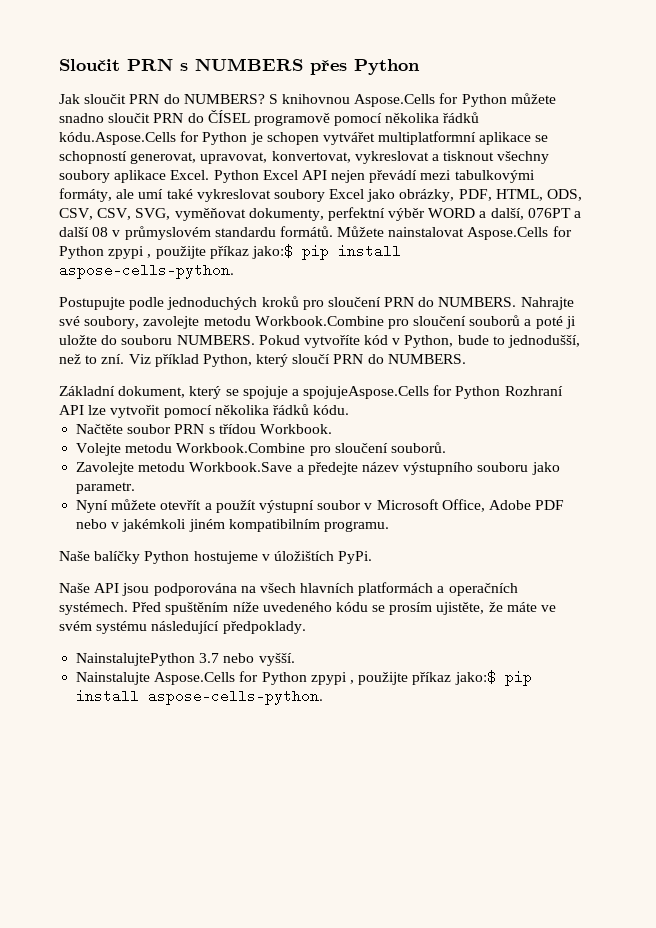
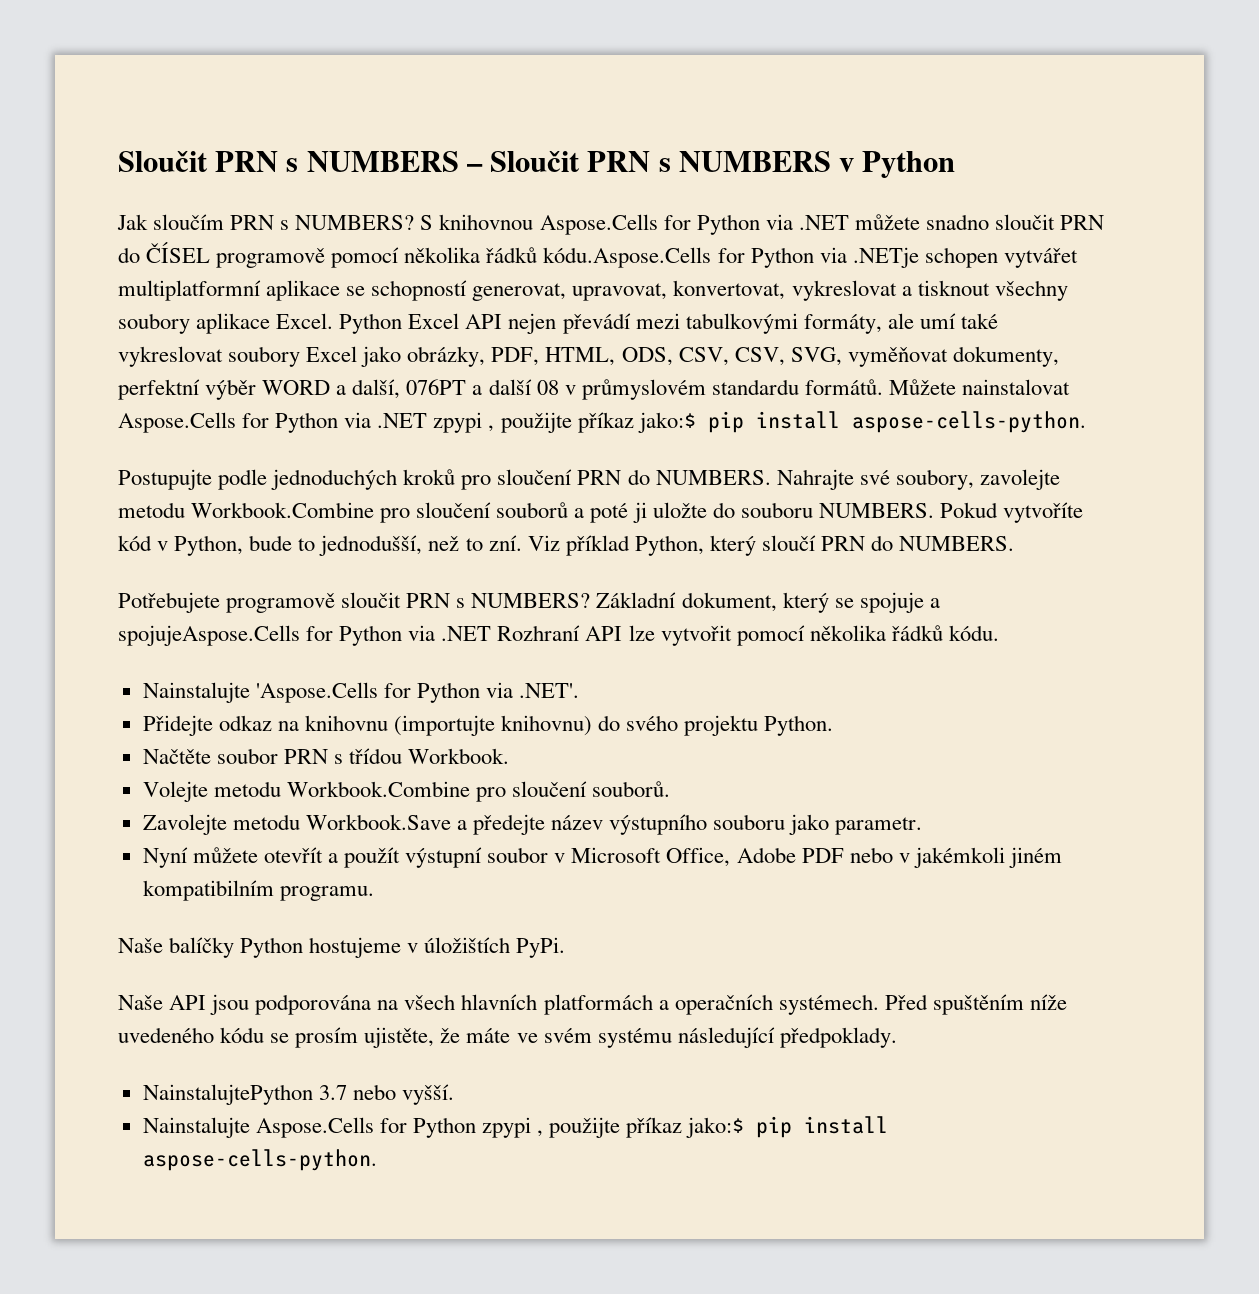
[59,58,347,75] Sloučit PRN s NUMBERS přes -> [118,150,855,172] Sloučit PRN s NUMBERS – Sloučit PRN s NUMBERS v
[84,94,180,104] sloučit PRN do -> [153,214,290,230] sloučím PRN s
(507, 100) none -> [765,214,849,230] via .NET
[250,132,263,145] je -> [819,247,919,268] via .NETje
(104, 252) none -> [344,412,428,428] via .NET
(466, 359) none -> [118,592,591,613] Potřebujete programově sloučit PRN s NUMBERS?
(501, 392) none -> [408,625,492,641] via .NET
(350, 410) none -> [142,682,580,703] [142,715,834,736] // Nainstalujte 'Aspose.Cells for Python via .NET'. // Přidejte odkaz na knihovnu (importujte knihovnu) do svého projektu Python.

